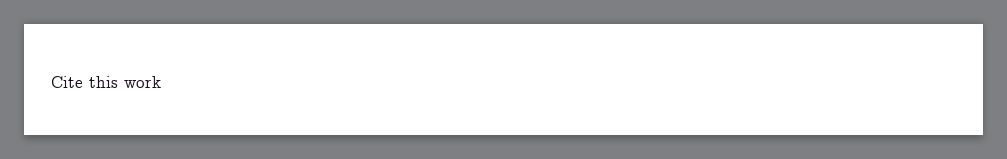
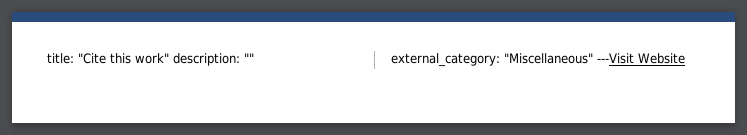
[51,76,161,88] Cite this work -> [47,53,685,67] title: "Cite this work" description: "" external_category: "Miscellaneous" ---Visit Website

